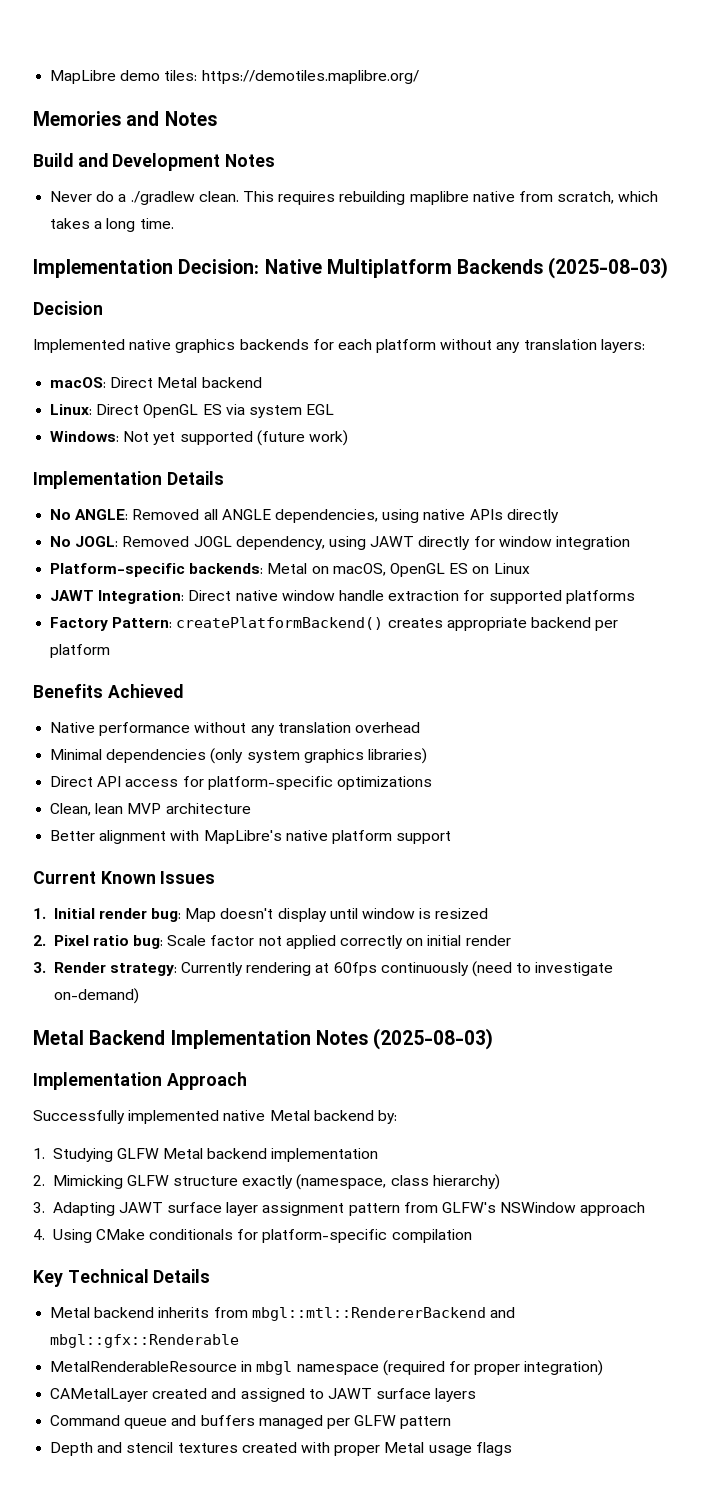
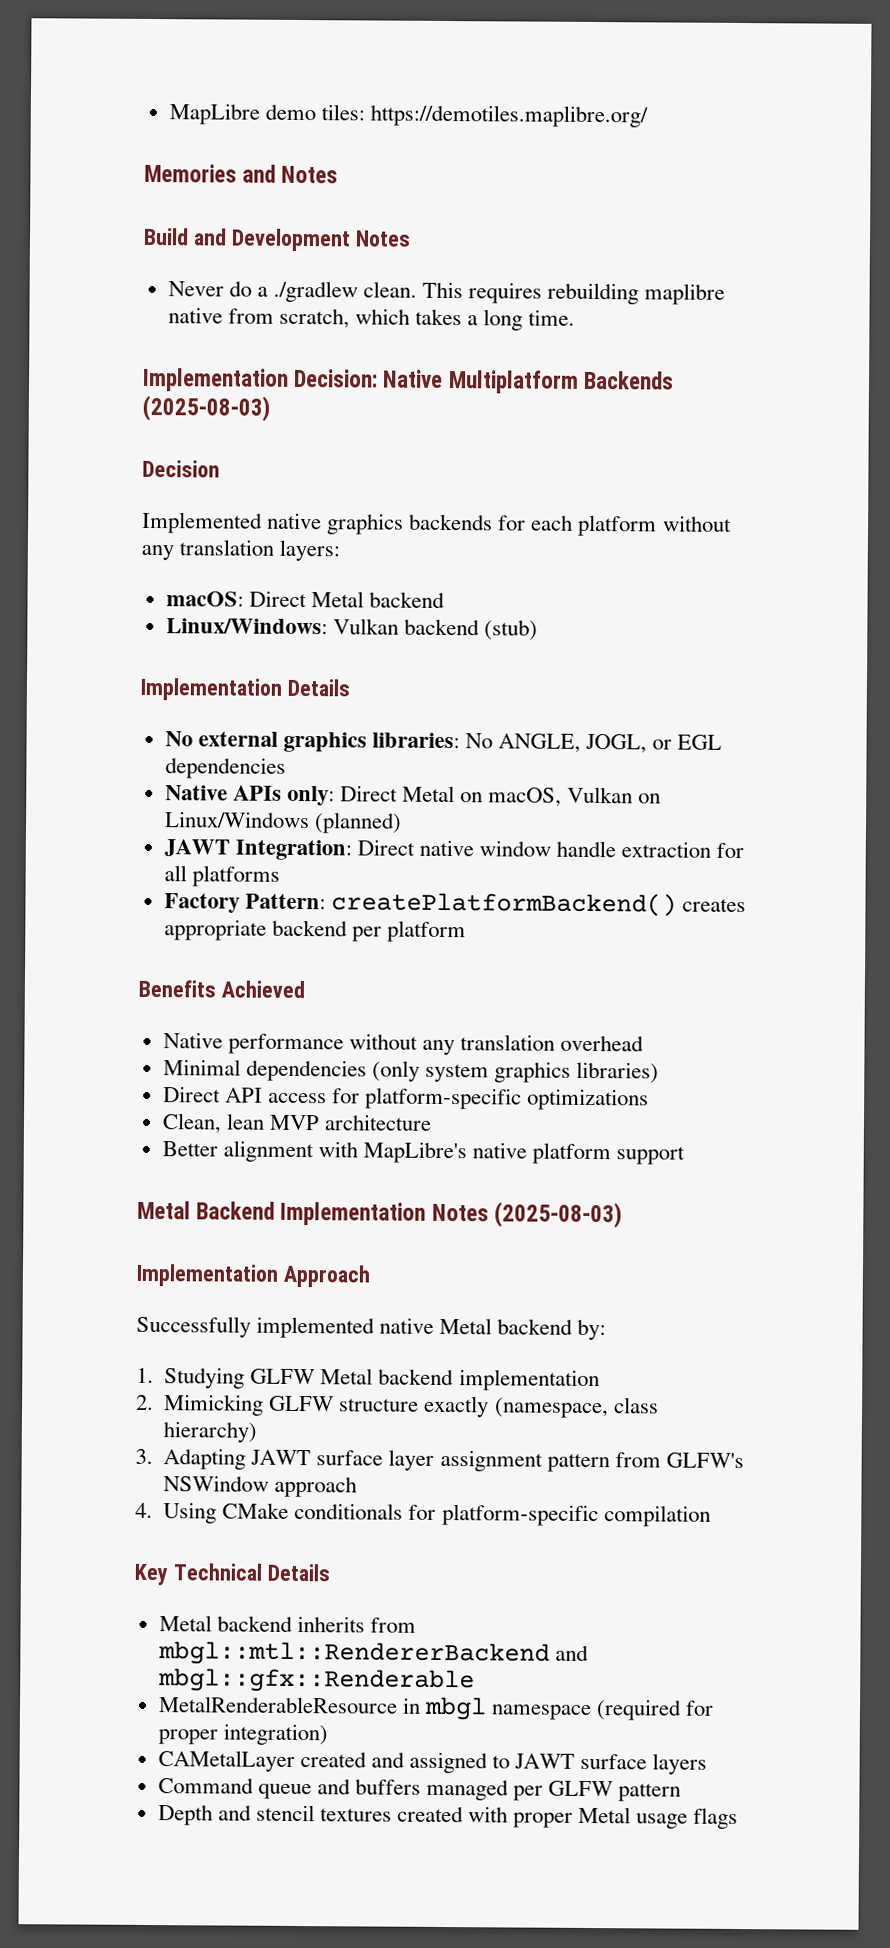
[50,404,335,418] [50,430,348,446] [33,471,224,489] [50,509,559,523] [50,536,630,550] [50,563,530,577] Linux: Direct OpenGL ES via system EGL // Windows: Not yet supported (future work) // Implementation Details // No ANGLE: Removed all ANGLE dependencies, using native APIs directly // No JOGL: Removed JOGL dependency, using JAWT directly for window integration // Platform-specific backends: Metal on macOS, OpenGL ES on Linux -> [165,618,538,641] [140,677,351,701] [164,731,723,754] [164,757,286,779] [164,785,662,807] [163,811,402,834] Linux/Windows: Vulkan backend (stub) // Implementation Details // No external graphics libraries: No ANGLE, JOGL, or EGL dependencies // Native APIs only: Direct Metal on macOS, Vulkan on Linux/Windows (planned)
[488,590,562,604] supported -> [163,865,187,882] all
[33,871,216,884] [33,908,489,922] [33,935,511,949] [33,961,614,977] [53,988,139,1004] // Current Known Issues // 1. Initial render bug: Map doesn't display until window is resized // 2. Pixel ratio bug: Scale factor not applied correctly on initial render // 3. Render strategy: Currently rendering at 60fps continuously (need to investigate on-demand) -> (686, 1155) none

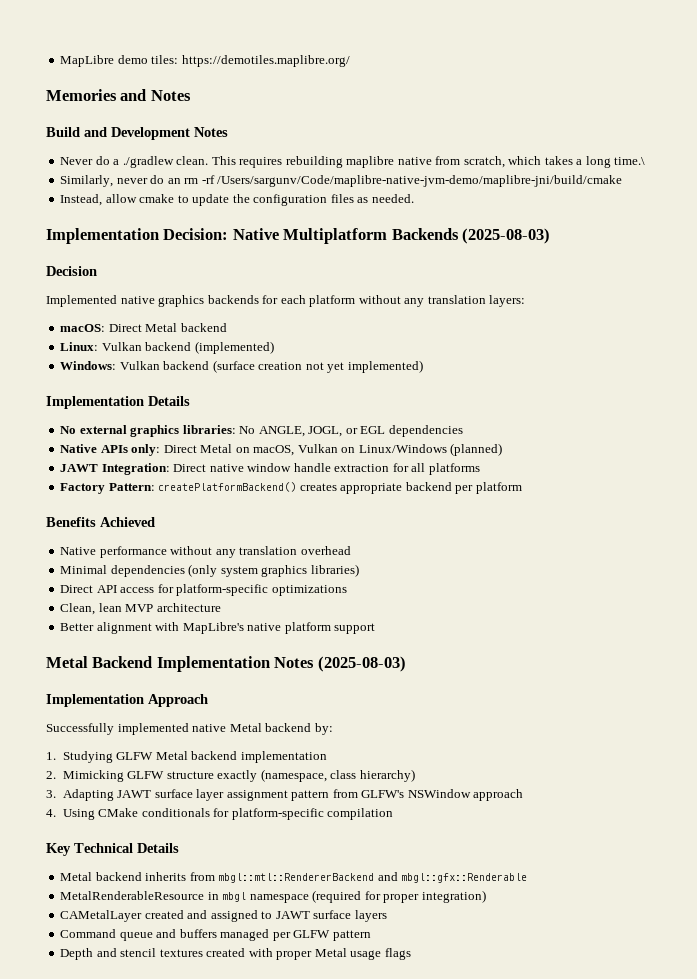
[528,309,576,326] time. -> [614,157,646,165] [60,175,623,187] [60,194,414,206] time.\ // Similarly, never do an rm -rf /Users/sargunv/Code/maplibre-native-jvm-demo/maplibre-jni/build/cmake // Instead, allow cmake to update the configuration files as needed.
[165,618,538,641] Linux/Windows: Vulkan backend (stub) -> [60,341,274,354] [60,360,423,373] Linux: Vulkan backend (implemented) // Windows: Vulkan backend (surface creation not yet implemented)

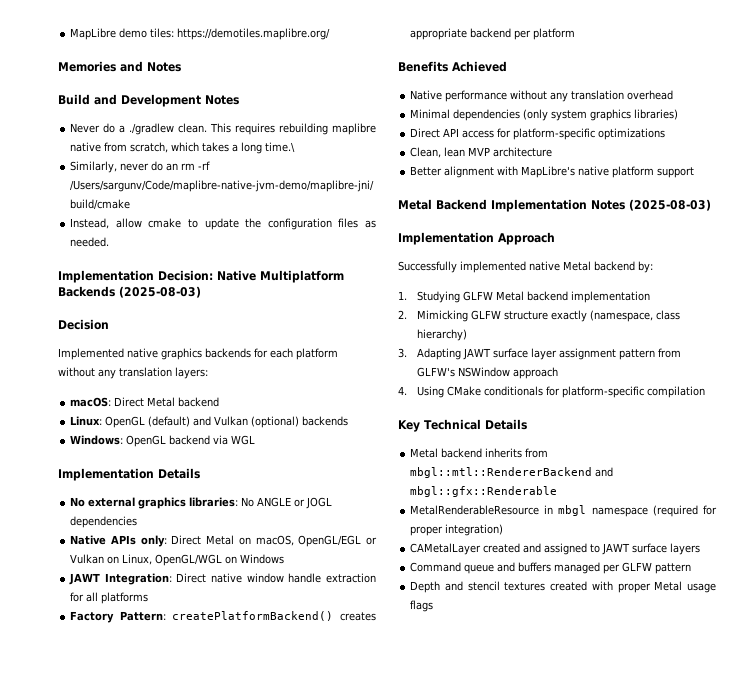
[101,341,274,354] [60,360,423,373] Vulkan backend (implemented) // Windows: Vulkan backend (surface creation not yet implemented) -> [105,416,349,428] [70,435,256,447] OpenGL (default) and Vulkan (optional) backends // Windows: OpenGL backend via WGL
[258,426,386,437] ANGLE, JOGL, or EGL -> [257,497,333,509] ANGLE or JOGL
[297,443,503,456] Vulkan on Linux/Windows (planned) -> [298,535,378,547] [70,554,285,566] OpenGL/EGL or Vulkan on Linux, OpenGL/WGL on Windows

